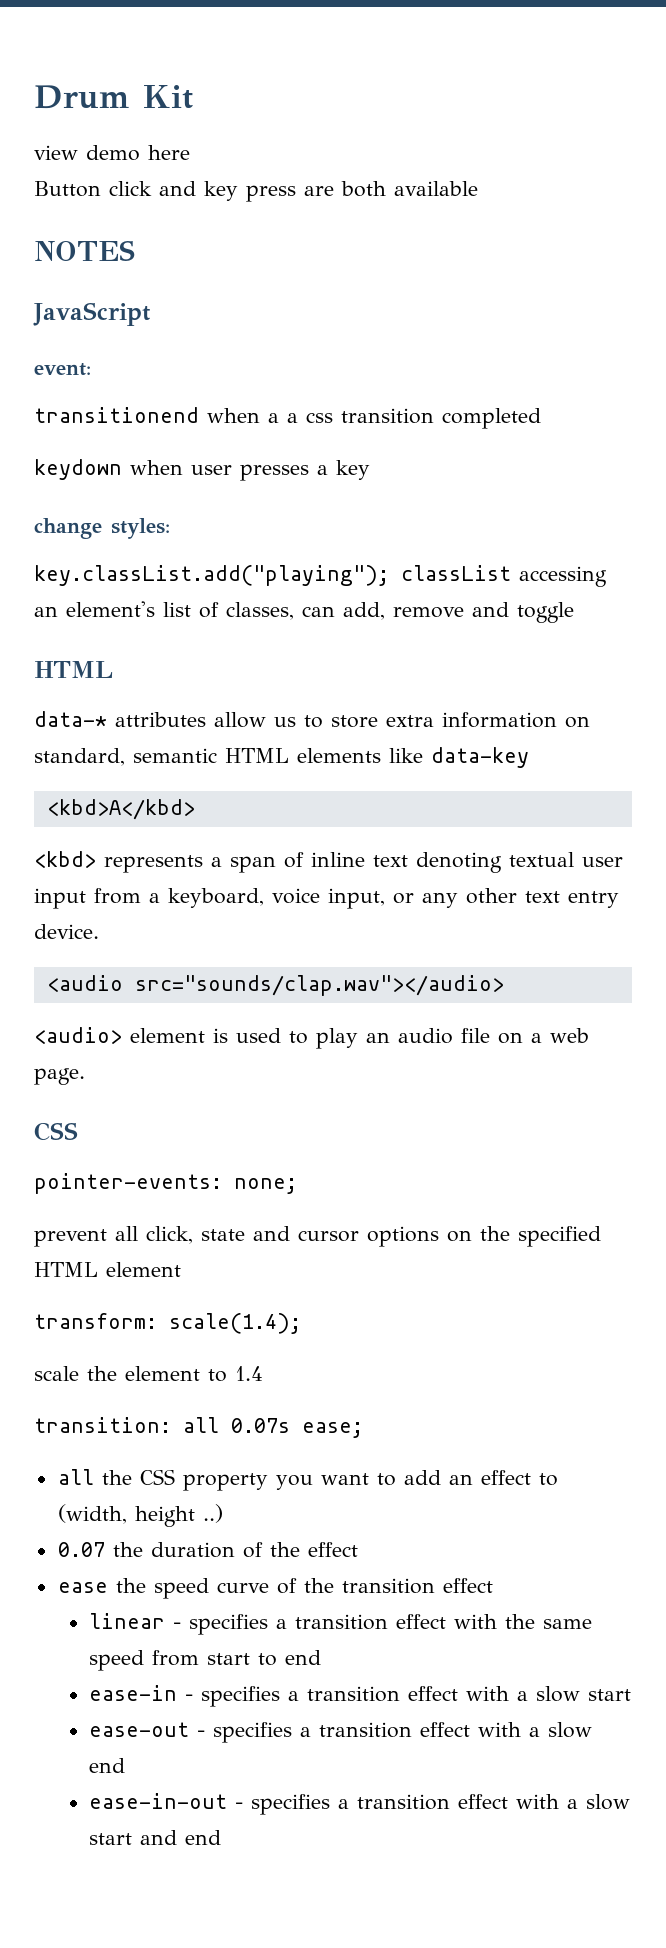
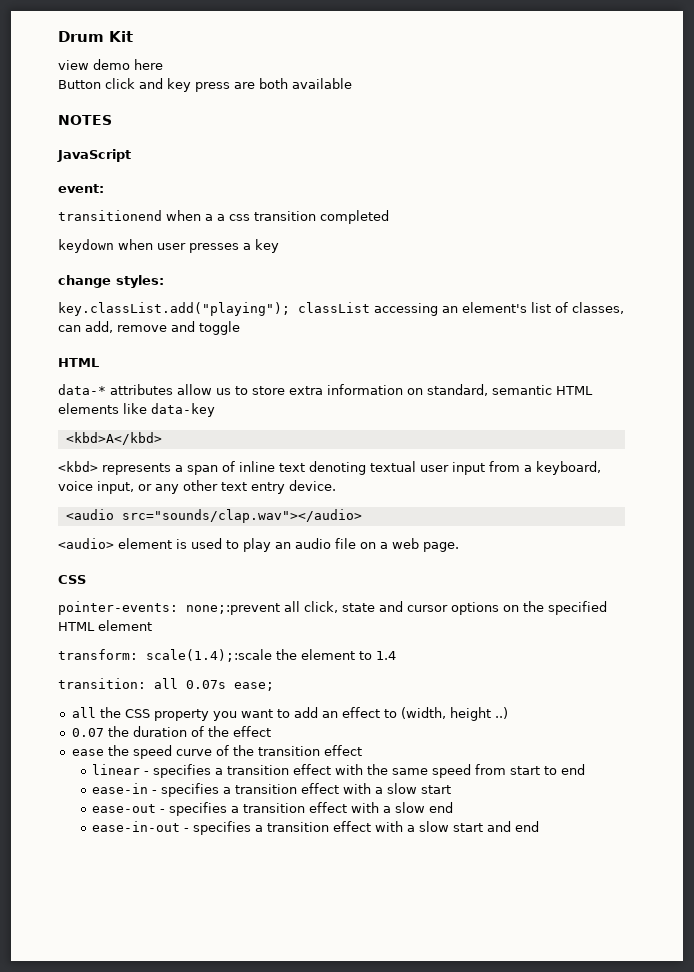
[234,1178,297,1194] [34,1229,107,1247] none; // prevent -> [186,603,280,615] none;:prevent
[169,1313,301,1334] [34,1366,79,1381] scale(1.4); // scale -> [146,649,272,662] scale(1.4);:scale

